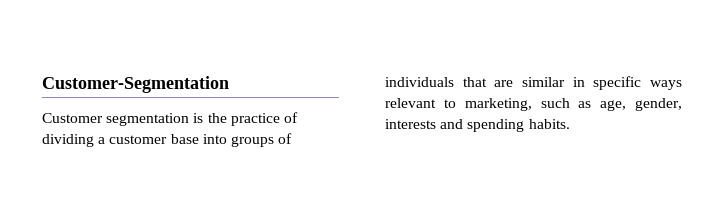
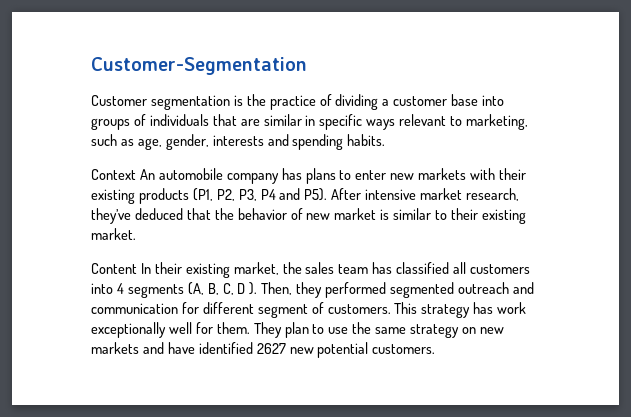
(570, 124) none -> [91,168,527,184] [91,188,520,204] [91,208,526,224] [91,228,136,240] [91,262,531,278] [91,282,534,298] [91,302,527,318] [91,322,504,338] [91,342,436,358] // Context An automobile company has plans to enter new markets with their existing products (P1, P2, P3, P4 and P5). After intensive market research, they’ve deduced that the behavior of new market is similar to their existing market. // Content In their existing market, the sales team has classified all customers into 4 segments (A, B, C, D ). Then, they performed segmented outreach and communication for different segment of customers. This strategy has work exceptionally well for them. They plan to use the same strategy on new markets and have identified 2627 new potential customers.

